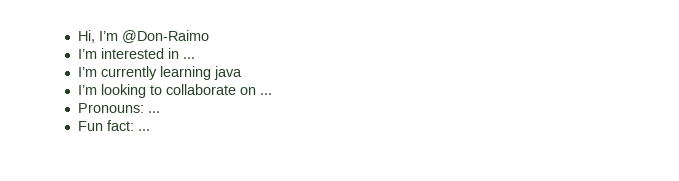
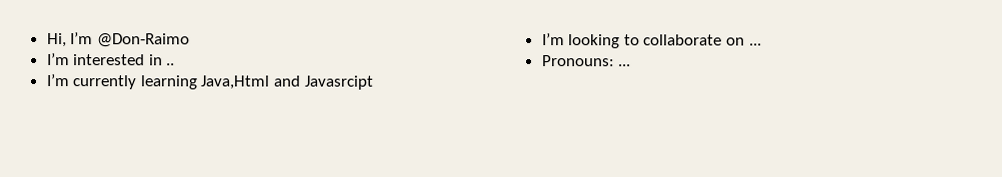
[182,57,195,59] ... -> [166,63,176,66] ..
[213,66,242,80] java -> [200,75,374,90] Java,Html and Javasrcipt
[77,120,150,131] // Fun fact: ... -> (632, 65) none

